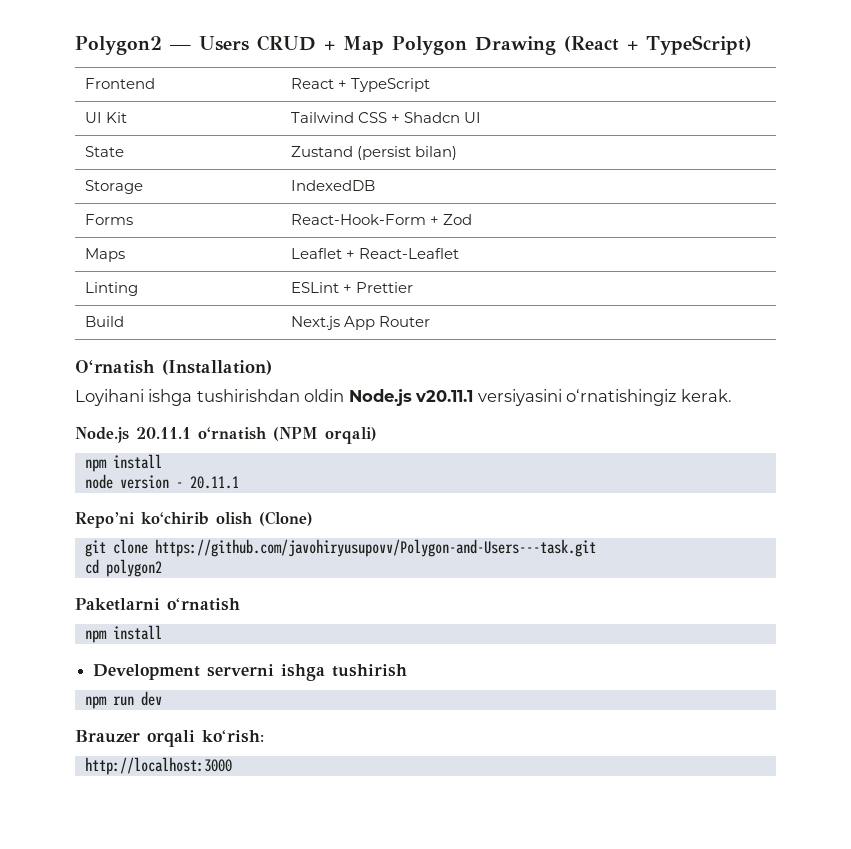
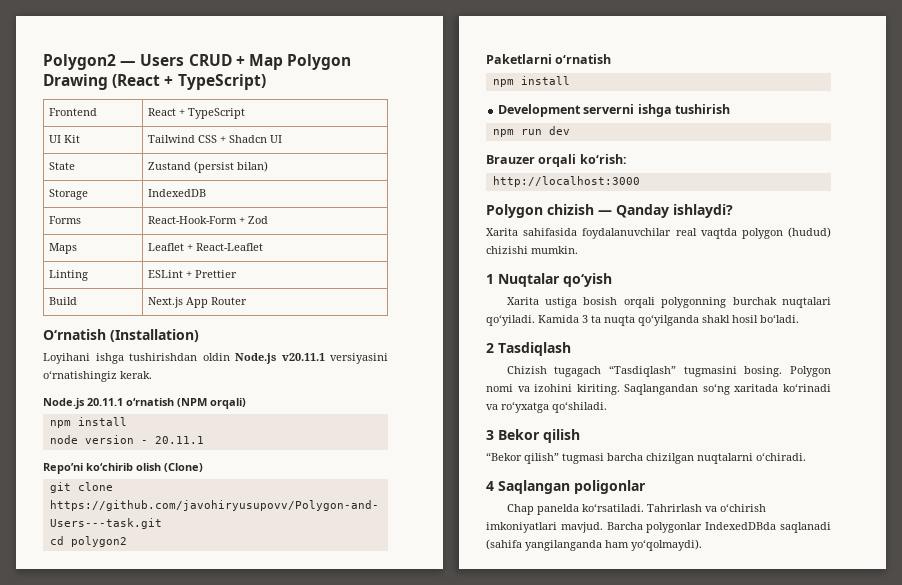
(232, 766) none -> [486,204,733,218] [486,227,831,239] [486,246,578,254] [486,273,612,287] [506,297,831,308] [486,314,799,326] [486,342,571,356] [506,365,831,377] [486,383,831,395] [486,401,607,413] [486,429,580,443] [486,452,806,464] [486,480,646,494] [506,503,766,515] [486,522,831,533] [486,539,702,551] // Polygon chizish — Qanday ishlaydi? // Xarita sahifasida foydalanuvchilar real vaqtda polygon (hudud) chizishi mumkin. // 1 Nuqtalar qo‘yish // Xarita ustiga bosish orqali polygonning burchak nuqtalari qo‘yiladi. Kamida 3 ta nuqta qo‘yilganda shakl hosil bo‘ladi. // 2 Tasdiqlash // Chizish tugagach “Tasdiqlash” tugmasini bosing. Polygon nomi va izohini kiriting. Saqlangandan so‘ng xaritada ko‘rinadi va ro‘yxatga qo‘shiladi. // 3 Bekor qilish // “Bekor qilish” tugmasi barcha chizilgan nuqtalarni o‘chiradi. // 4 Saqlangan poligonlar // Chap panelda ko‘rsatiladi. Tahrirlash va o‘chirish imkoniyatlari mavjud. Barcha polygonlar IndexedDBda saqlanadi (sahifa yangilanganda ham yo‘qolmaydi).

